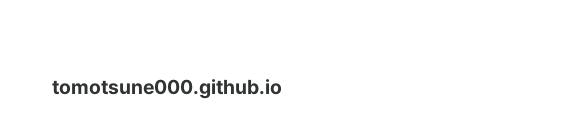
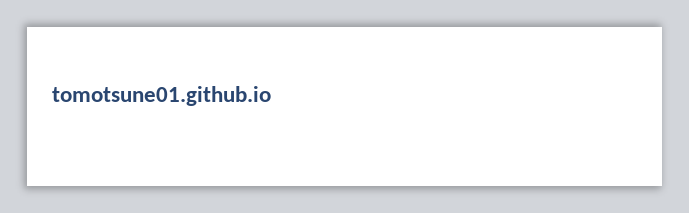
[52,79,282,99] tomotsune000.github.io -> [52,86,271,106] tomotsune01.github.io

